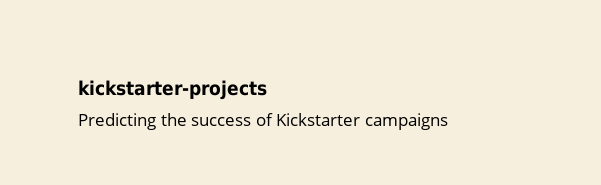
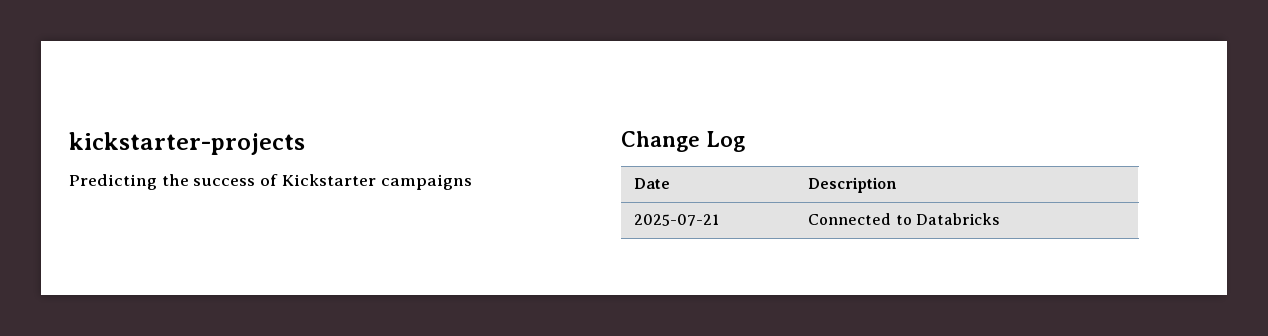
(448, 121) none -> [621,131,745,152] [634,178,671,189] [808,177,898,193] [634,214,720,226] [808,213,999,225] // Change Log // Date | Description // 2025-07-21 | Connected to Databricks

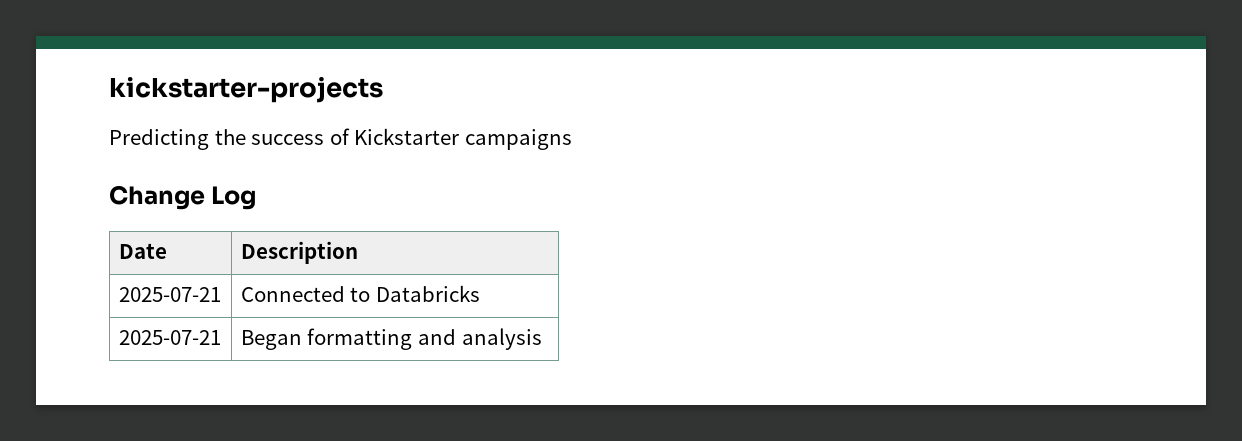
(999, 219) none -> [118,330,221,345] [240,328,542,350] // 2025-07-21 | Began formatting and analysis

